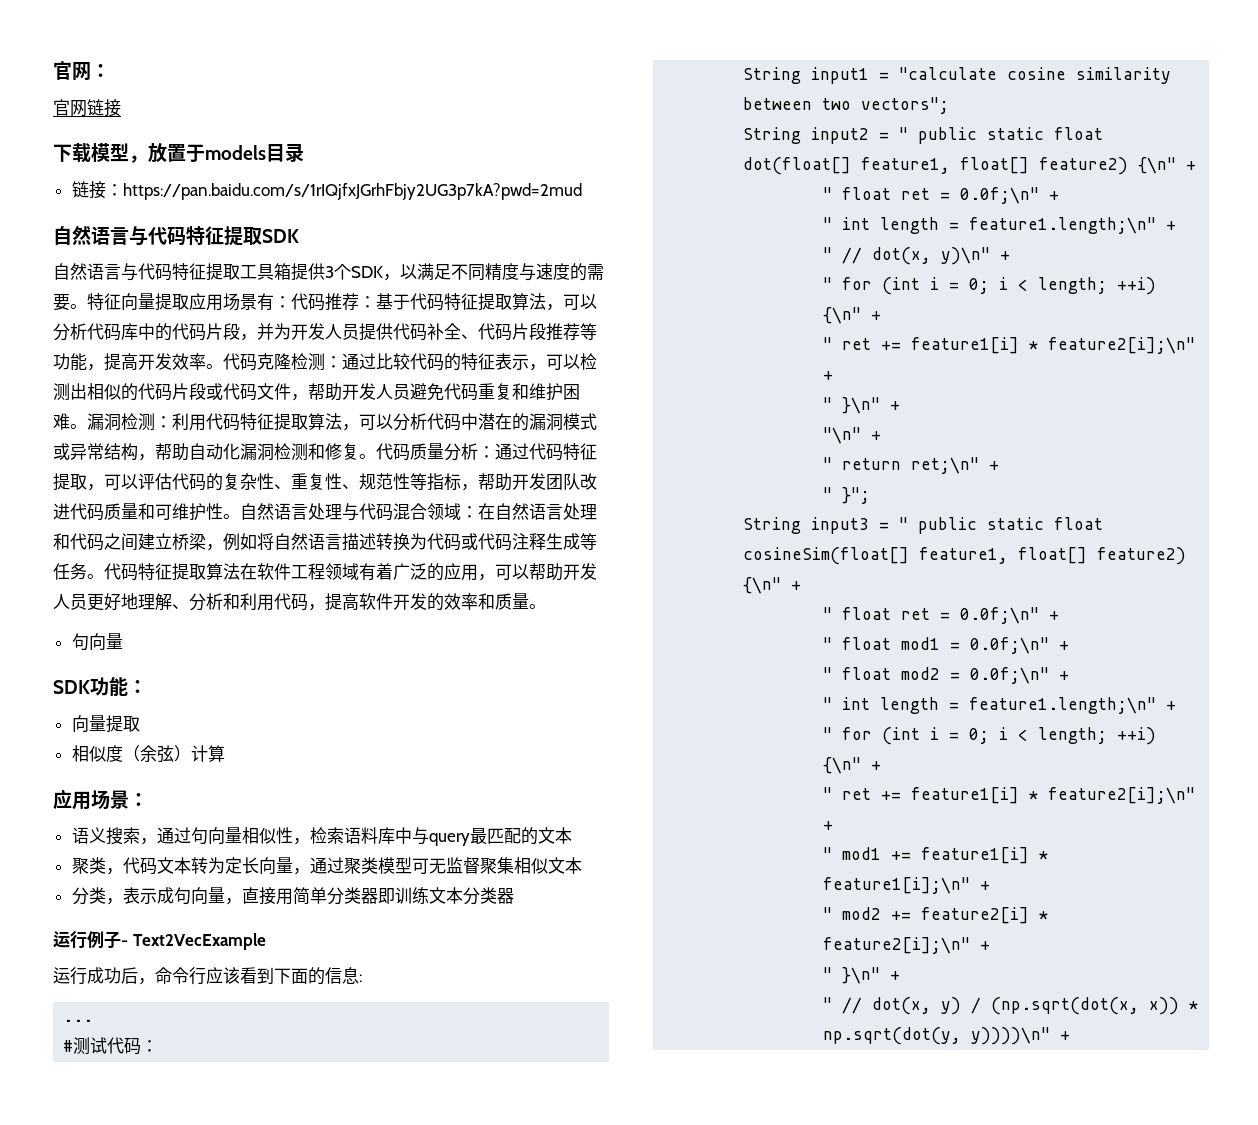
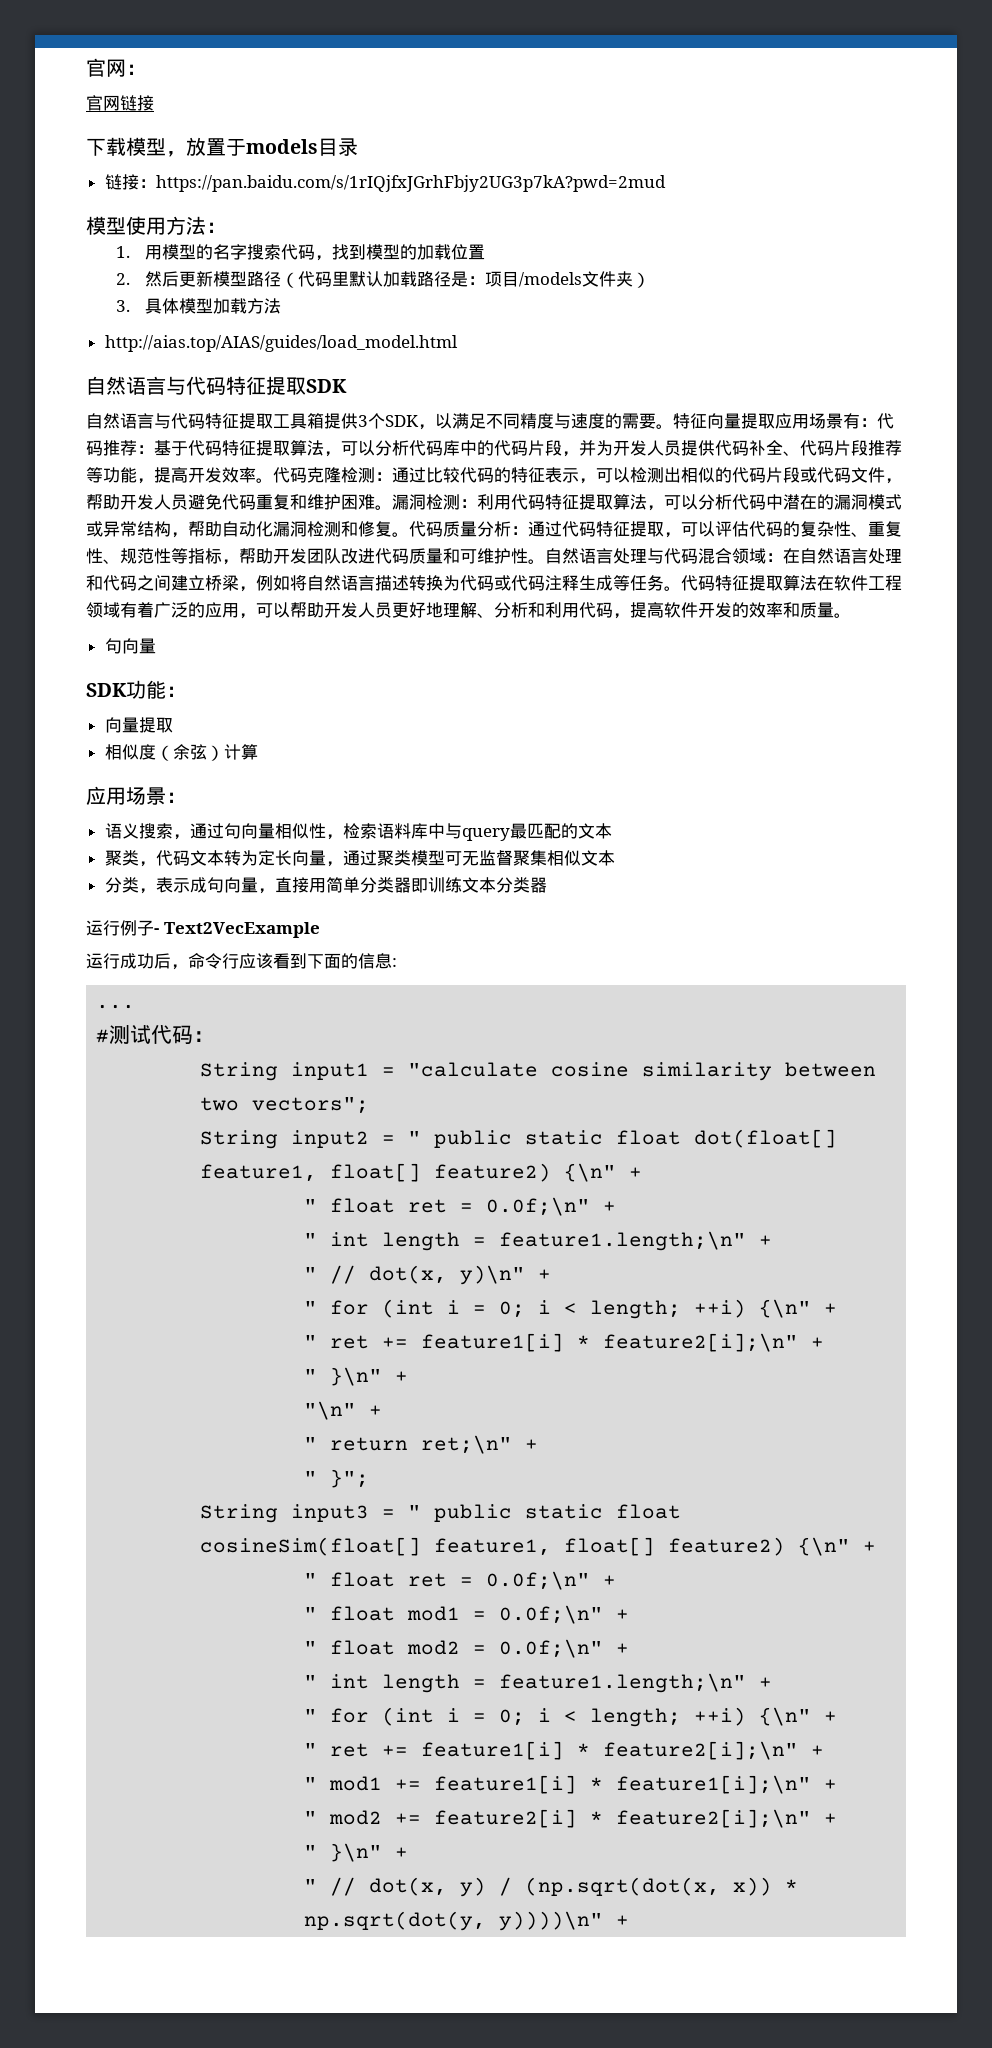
(582, 191) none -> [86,216,226,235] [115,244,486,261] [115,271,651,288] [115,298,282,314] [104,335,458,352] // 模型使用方法： // 1.用模型的名字搜索代码，找到模型的加载位置 // 2.然后更新模型路径（代码里默认加载路径是：项目/models文件夹） // 3.具体模型加载方法 // http://aias.top/AIAS/guides/load_model.html

